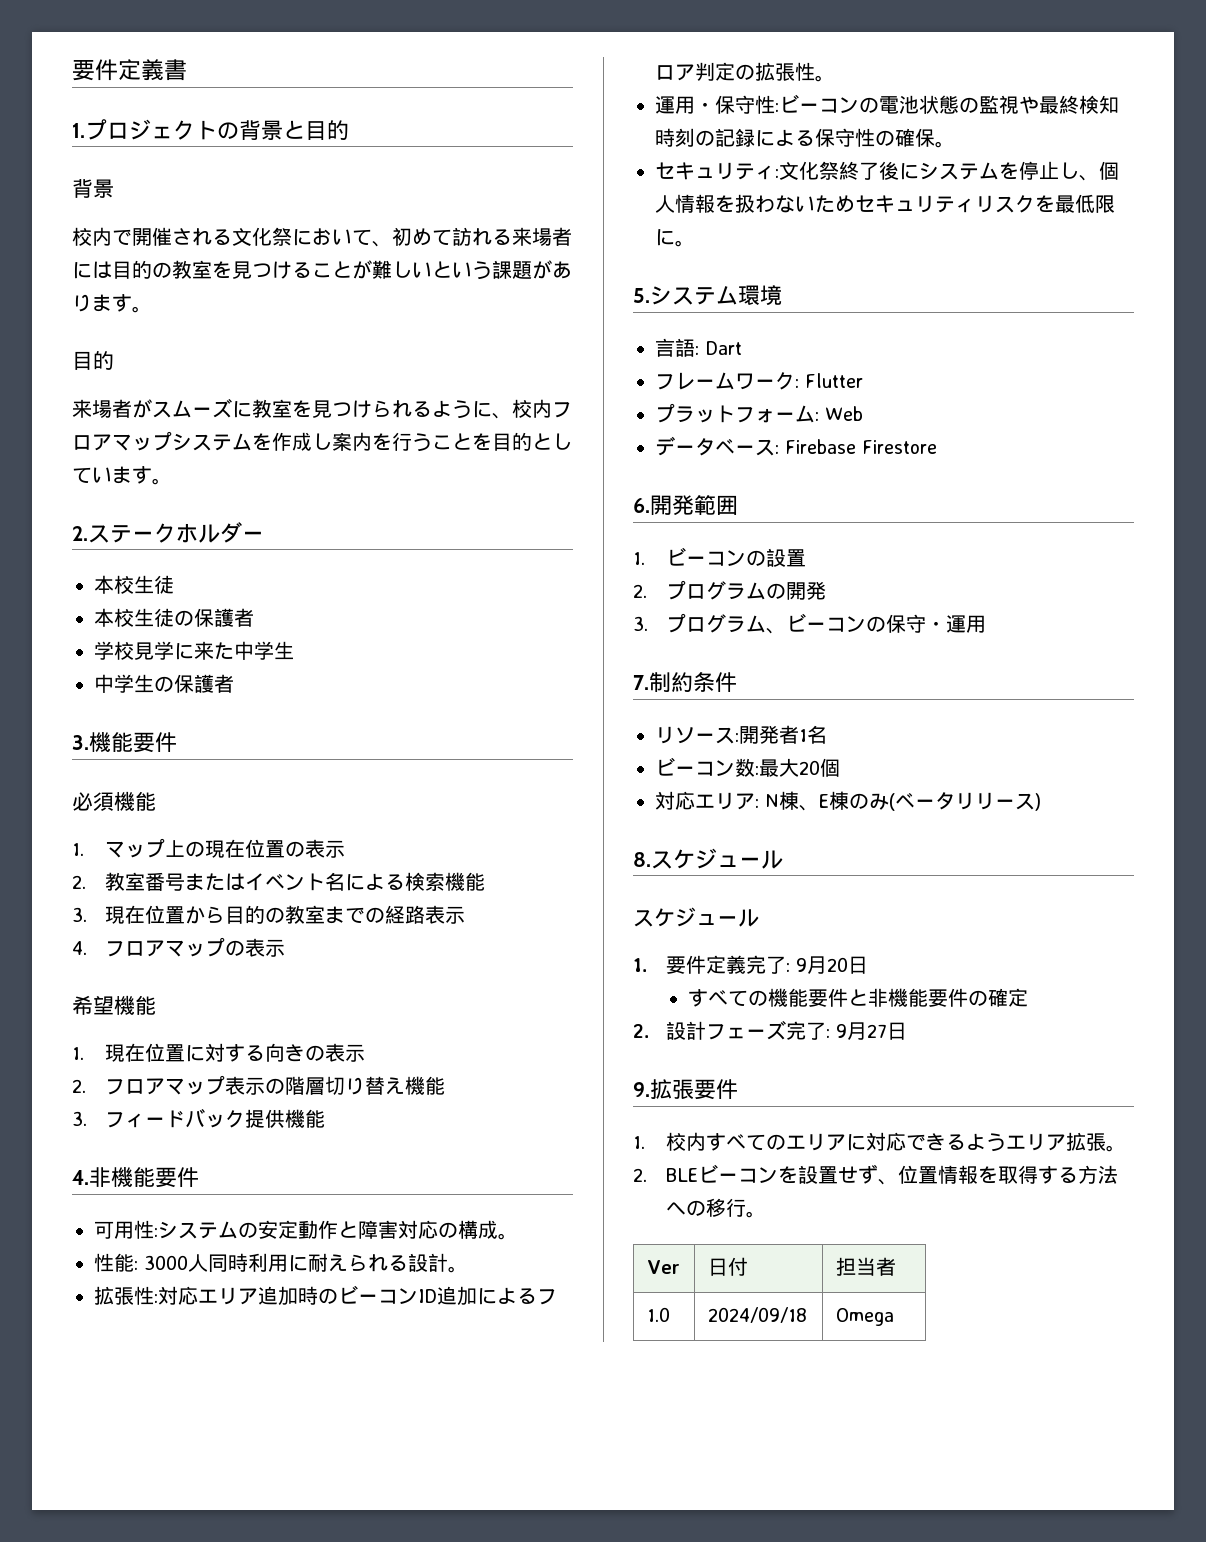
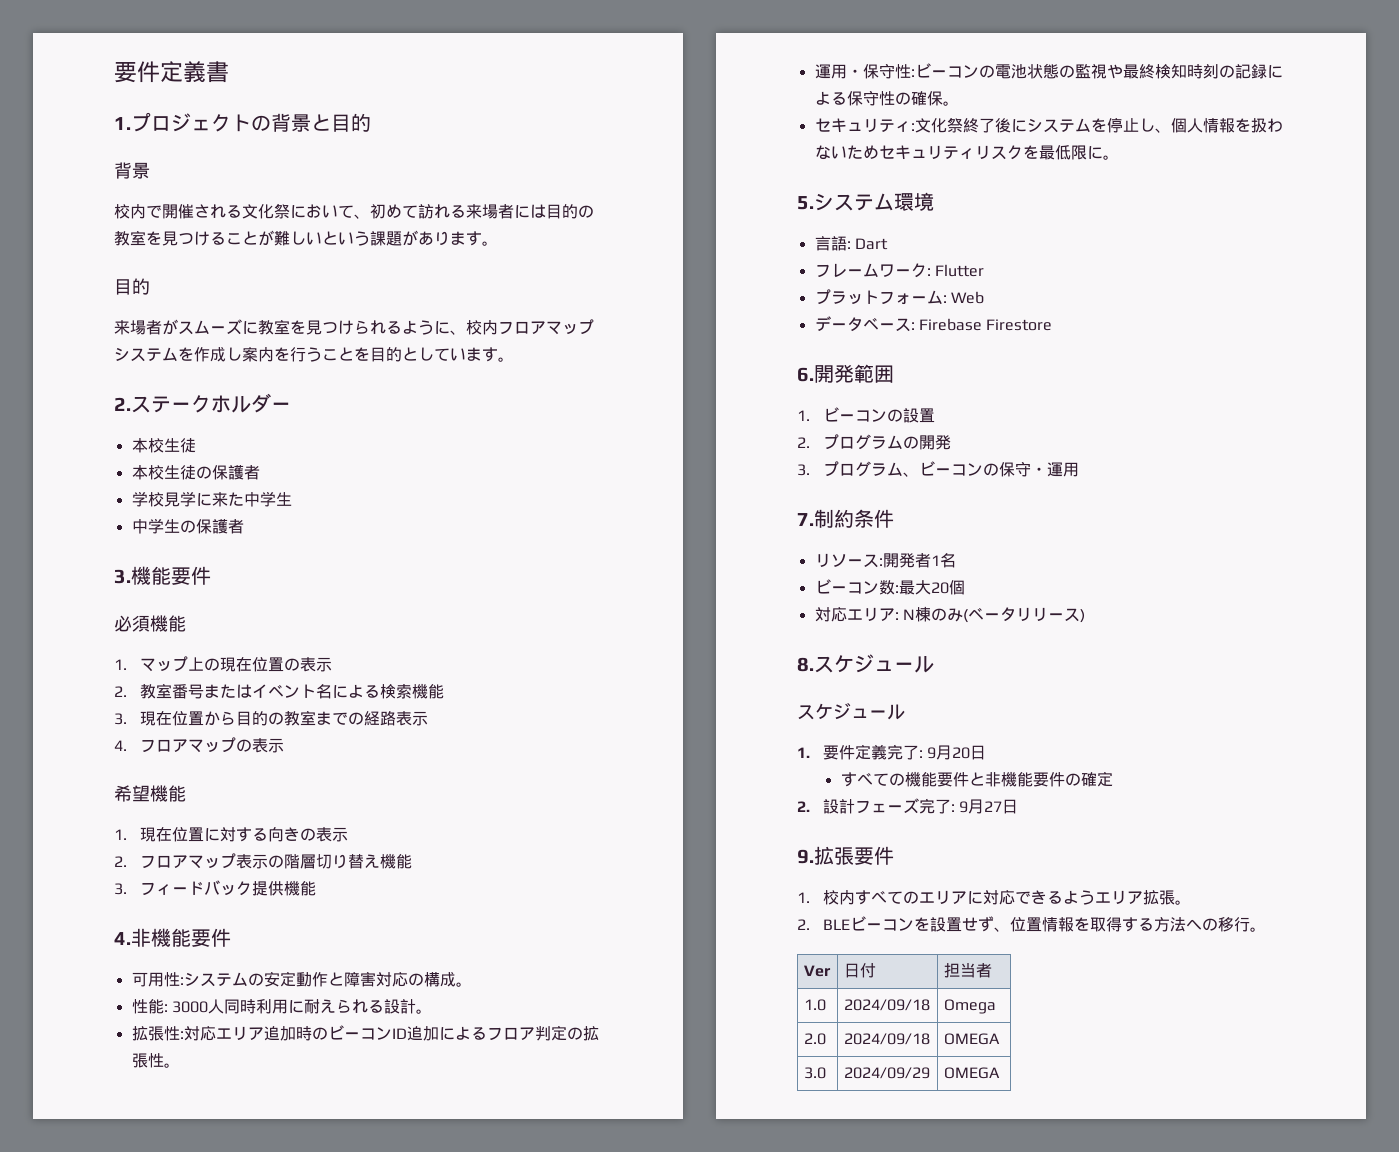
[799,791,849,811] 、E棟 -> (931, 614) none
(894, 1317) none -> [803,1033,826,1045] [843,1033,930,1045] [943,1033,1000,1045] [803,1067,826,1079] [843,1067,930,1079] [943,1067,1000,1079] // 2.0 | 2024/09/18 | OMEGA // 3.0 | 2024/09/29 | OMEGA

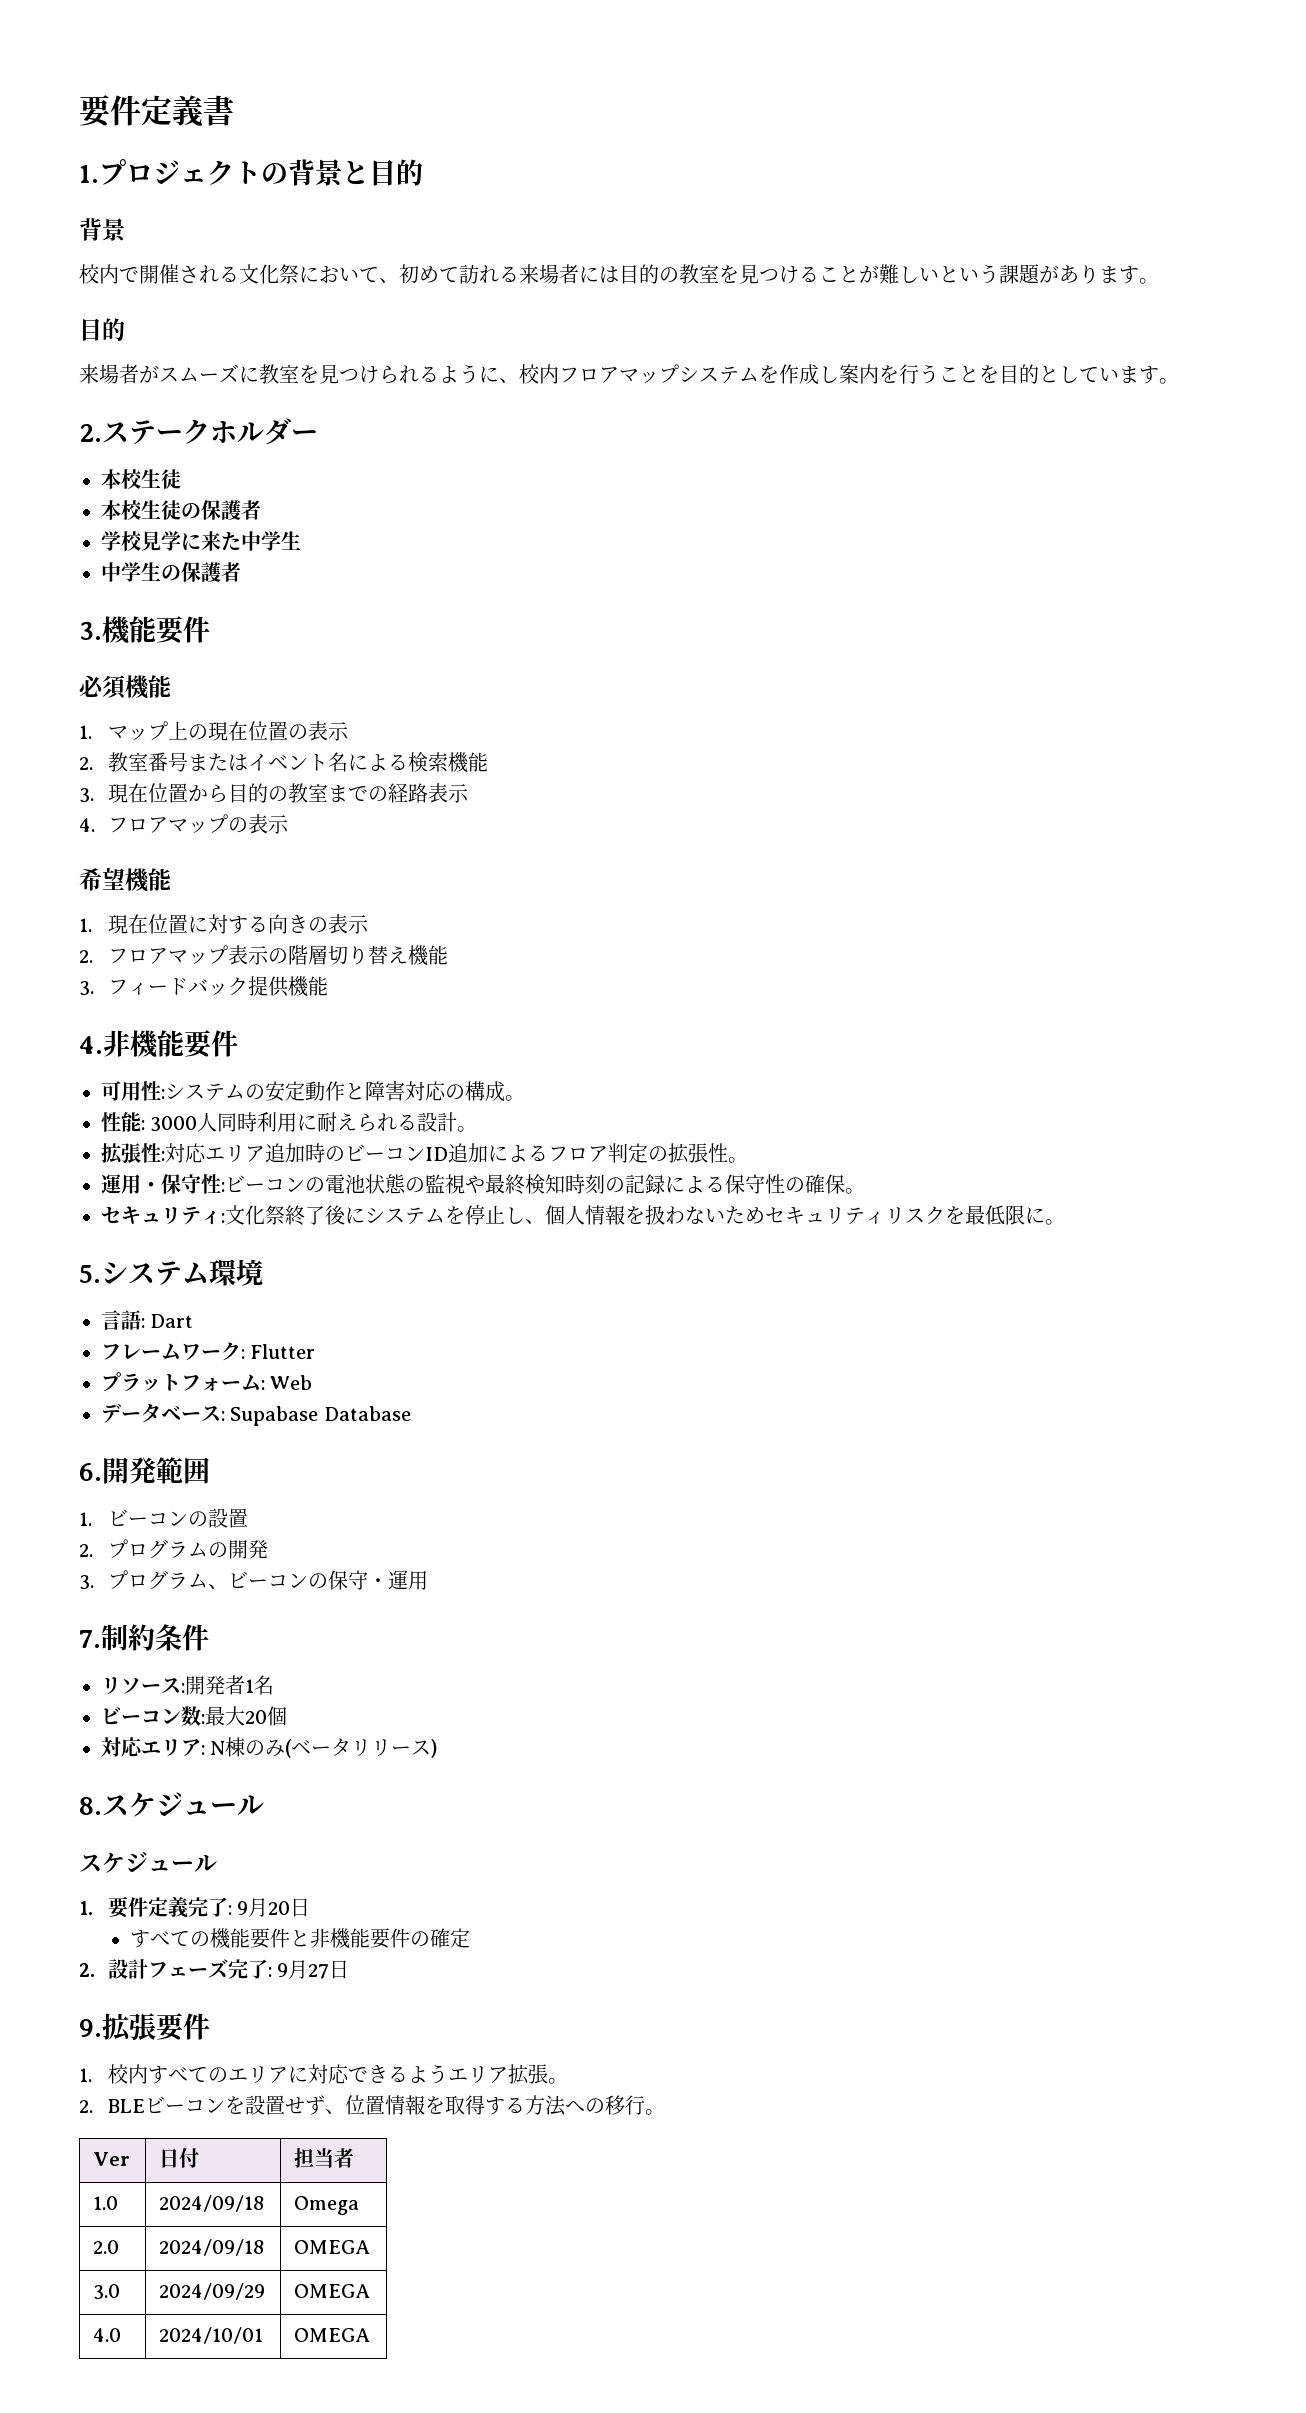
[918,318,1053,331] Firebase Firestore -> [230,1406,411,1426] Supabase Database
(1000, 1073) none -> [93,2328,122,2342] [159,2327,264,2344] [294,2328,371,2342] // 4.0 | 2024/10/01 | OMEGA

